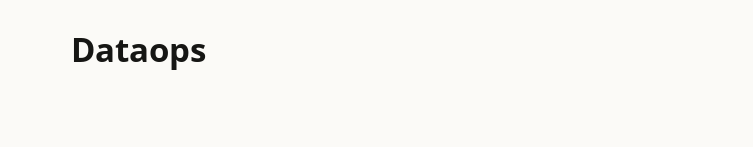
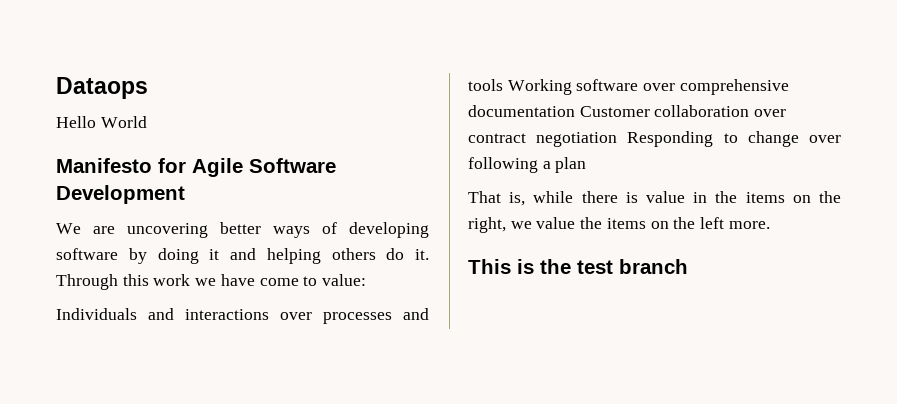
(206, 54) none -> [56,116,147,128] [56,158,336,177] [56,185,185,204] [56,222,429,238] [56,248,429,264] [56,274,367,290] [56,308,429,324] [468,79,789,95] [468,105,787,117] [468,131,841,147] [468,157,587,173] [468,191,841,206] [468,217,770,233] [468,259,688,274] // Hello World // Manifesto for Agile Software Development // We are uncovering better ways of developing software by doing it and helping others do it. Through this work we have come to value: // Individuals and interactions over processes and tools Working software over comprehensive documentation Customer collaboration over contract negotiation Responding to change over following a plan // That is, while there is value in the items on the right, we value the items on the left more. // This is the test branch

